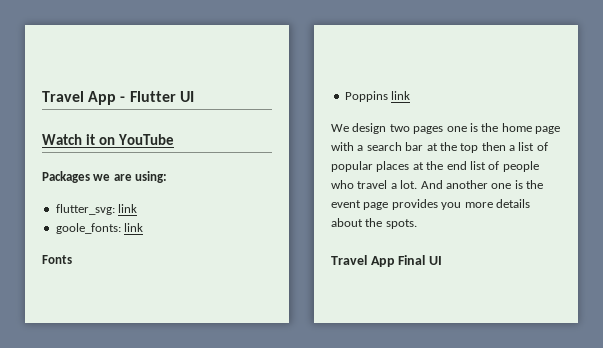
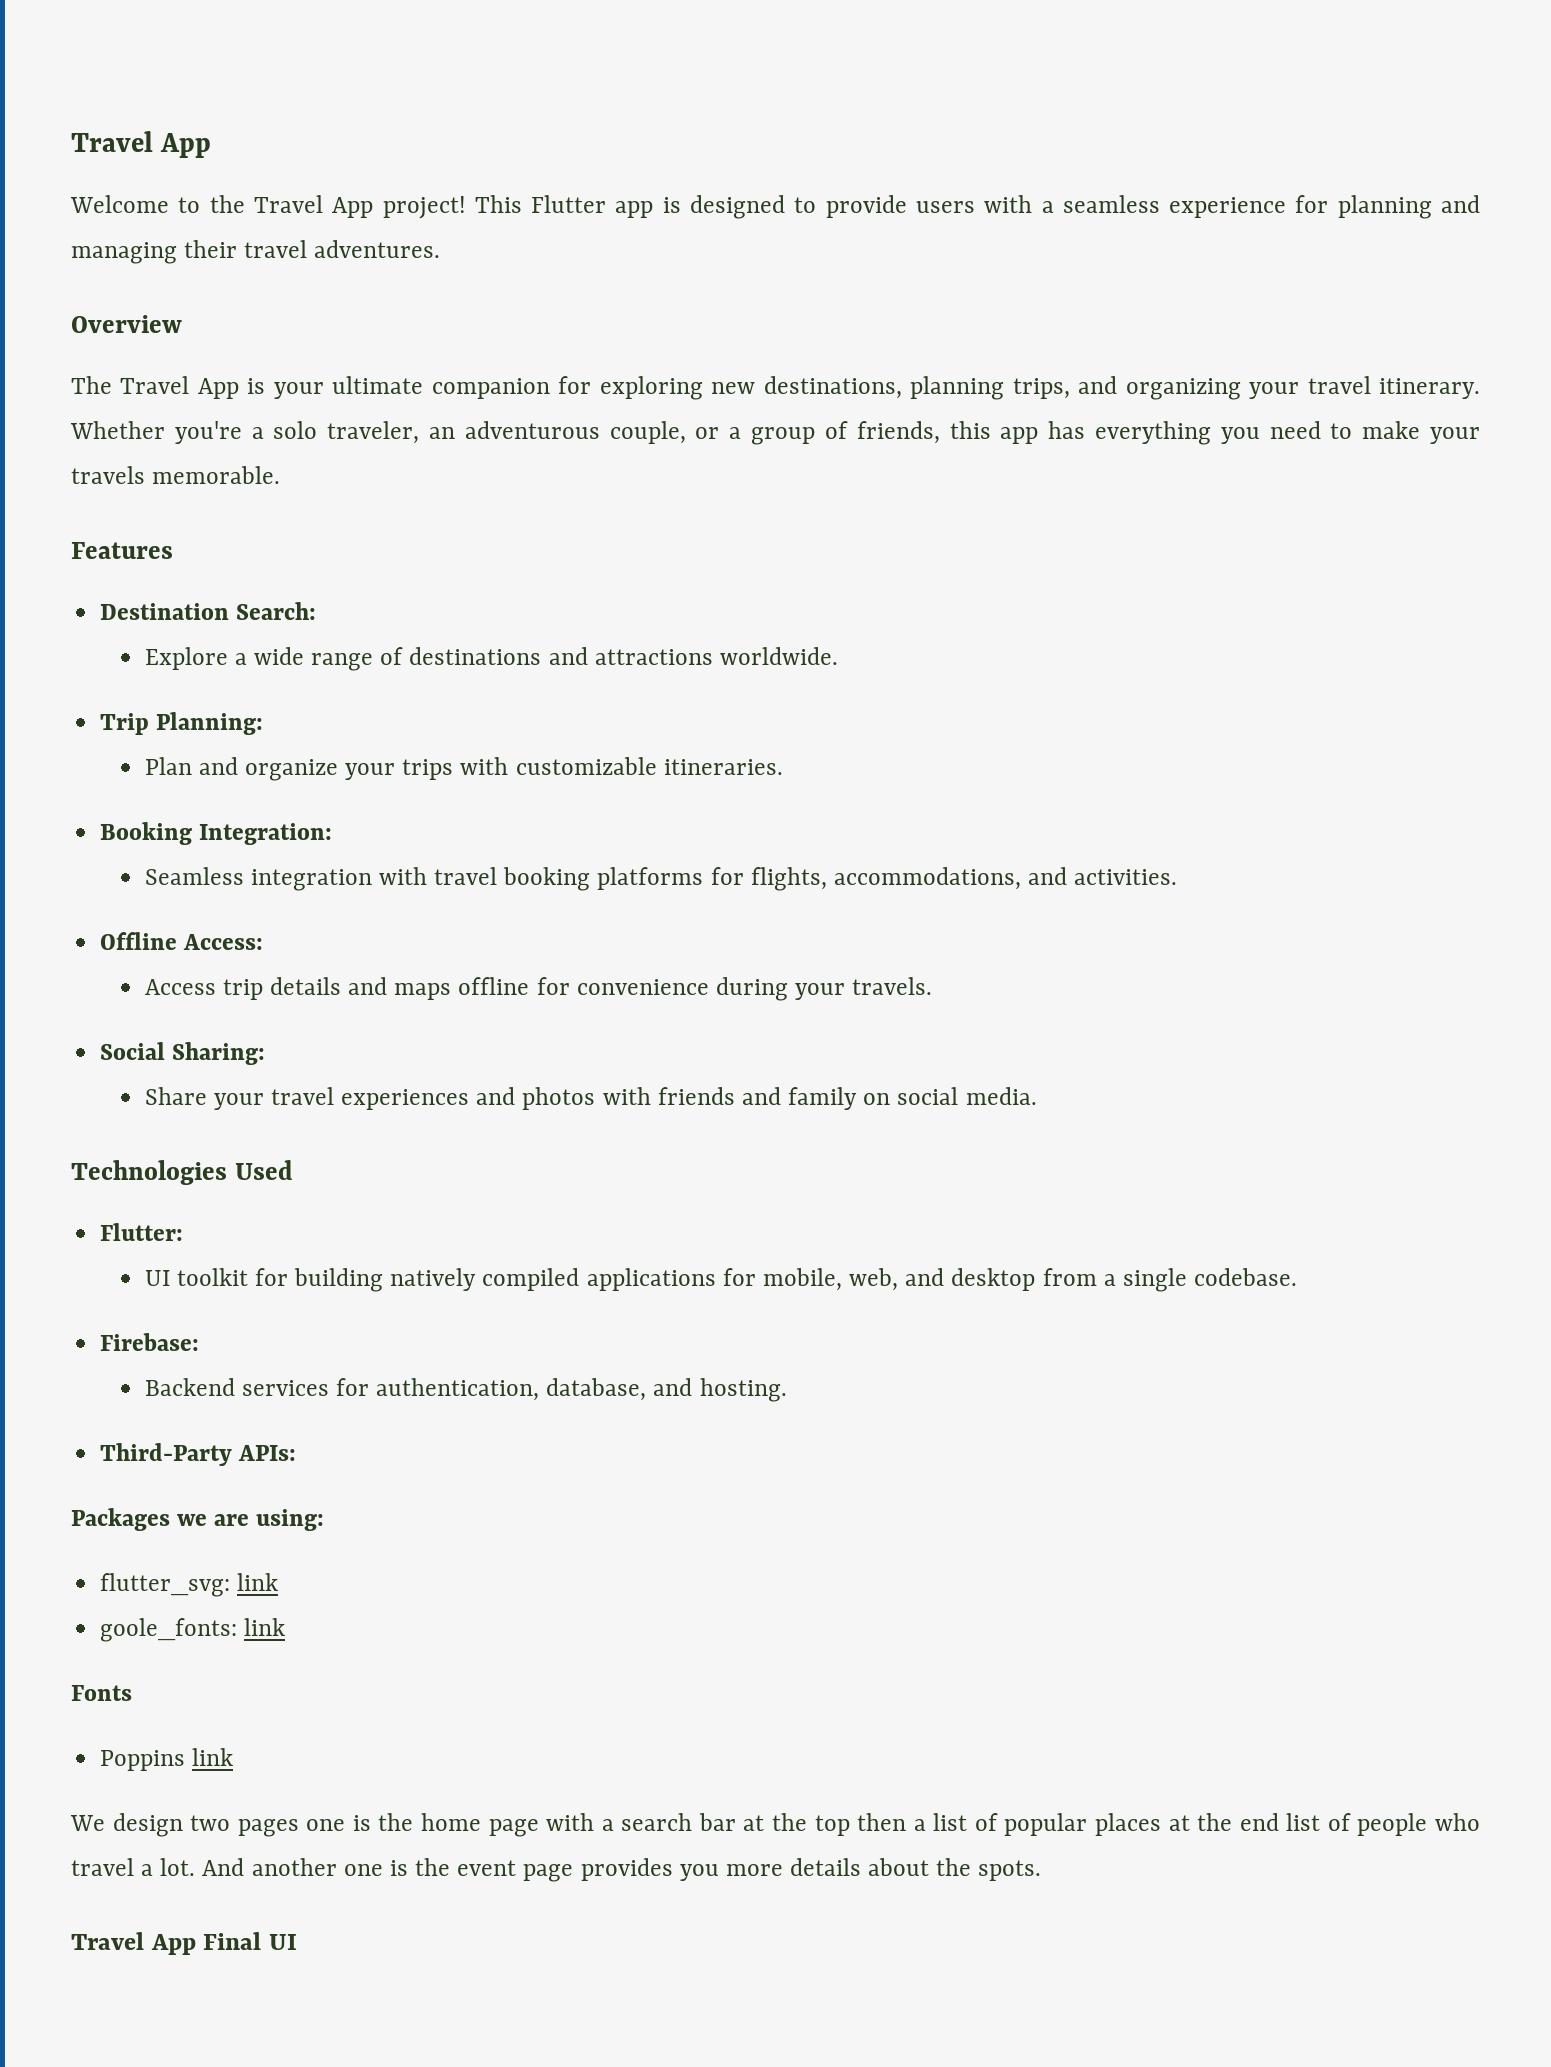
[42,91,194,105] [42,134,174,145] Travel App - Flutter UI // Watch it on YouTube -> [71,131,212,158] [70,195,1480,219] [71,240,441,264] [71,315,182,333] [71,376,1481,400] [70,421,1481,445] [71,466,281,484] [71,542,173,559] [100,602,317,620] [144,647,838,671] [100,712,264,735] [144,757,783,781] [100,822,333,845] [144,867,1178,891] [100,932,264,950] [144,977,933,1001] [100,1042,266,1065] [144,1087,1037,1110] [71,1160,293,1185] [100,1223,184,1241] [144,1268,1297,1292] [100,1333,200,1351] [144,1378,787,1402] [100,1443,297,1466] Travel App // Welcome to the Travel App project! This Flutter app is designed to provide users with a seamless experience for planning and managing their travel adventures. // Overview // The Travel App is your ultimate companion for exploring new destinations, planning trips, and organizing your travel itinerary. Whether you're a solo traveler, an adventurous couple, or a group of friends, this app has everything you need to make your travels memorable. // Features // Destination Search: // Explore a wide range of destinations and attractions worldwide. // Trip Planning: // Plan and organize your trips with customizable itineraries. // Booking Integration: // Seamless integration with travel booking platforms for flights, accommodations, and activities. // Offline Access: // Access trip details and maps offline for convenience during your travels. // Social Sharing: // Share your travel experiences and photos with friends and family on social media. // Technologies Used // Flutter: // UI toolkit for building natively compiled applications for mobile, web, and desktop from a single codebase. // Firebase: // Backend services for authentication, database, and hosting. // Third-Party APIs:

